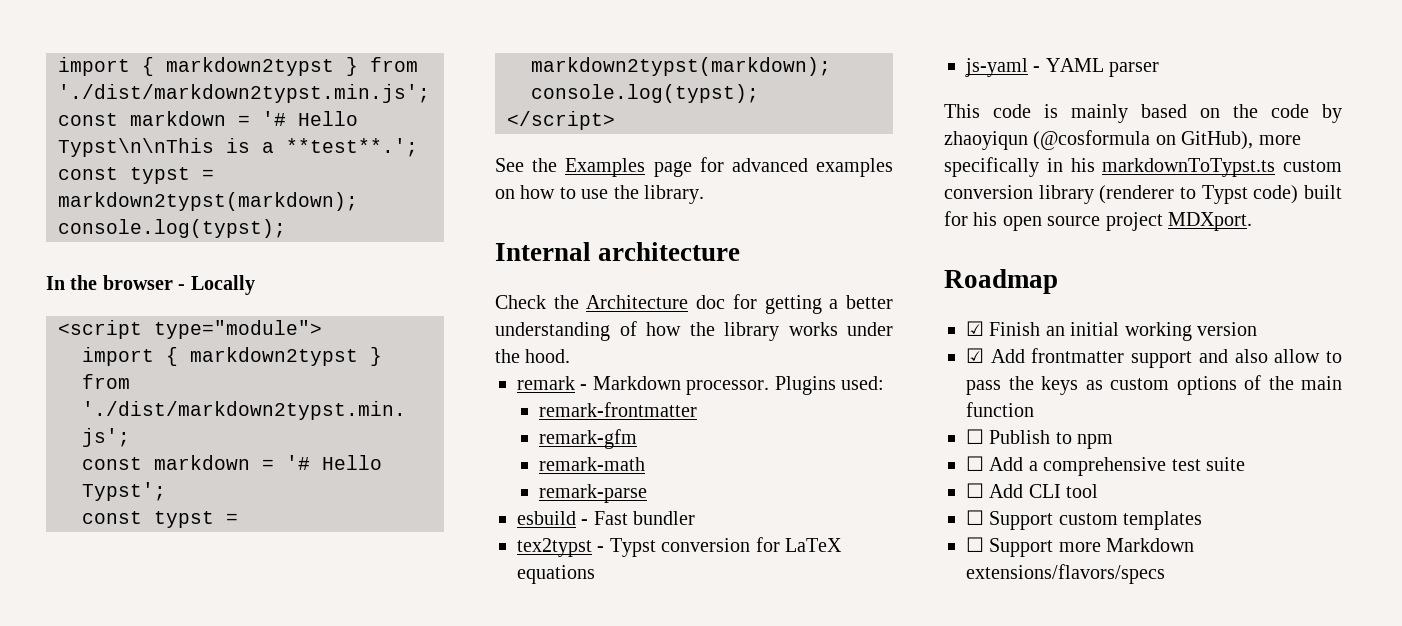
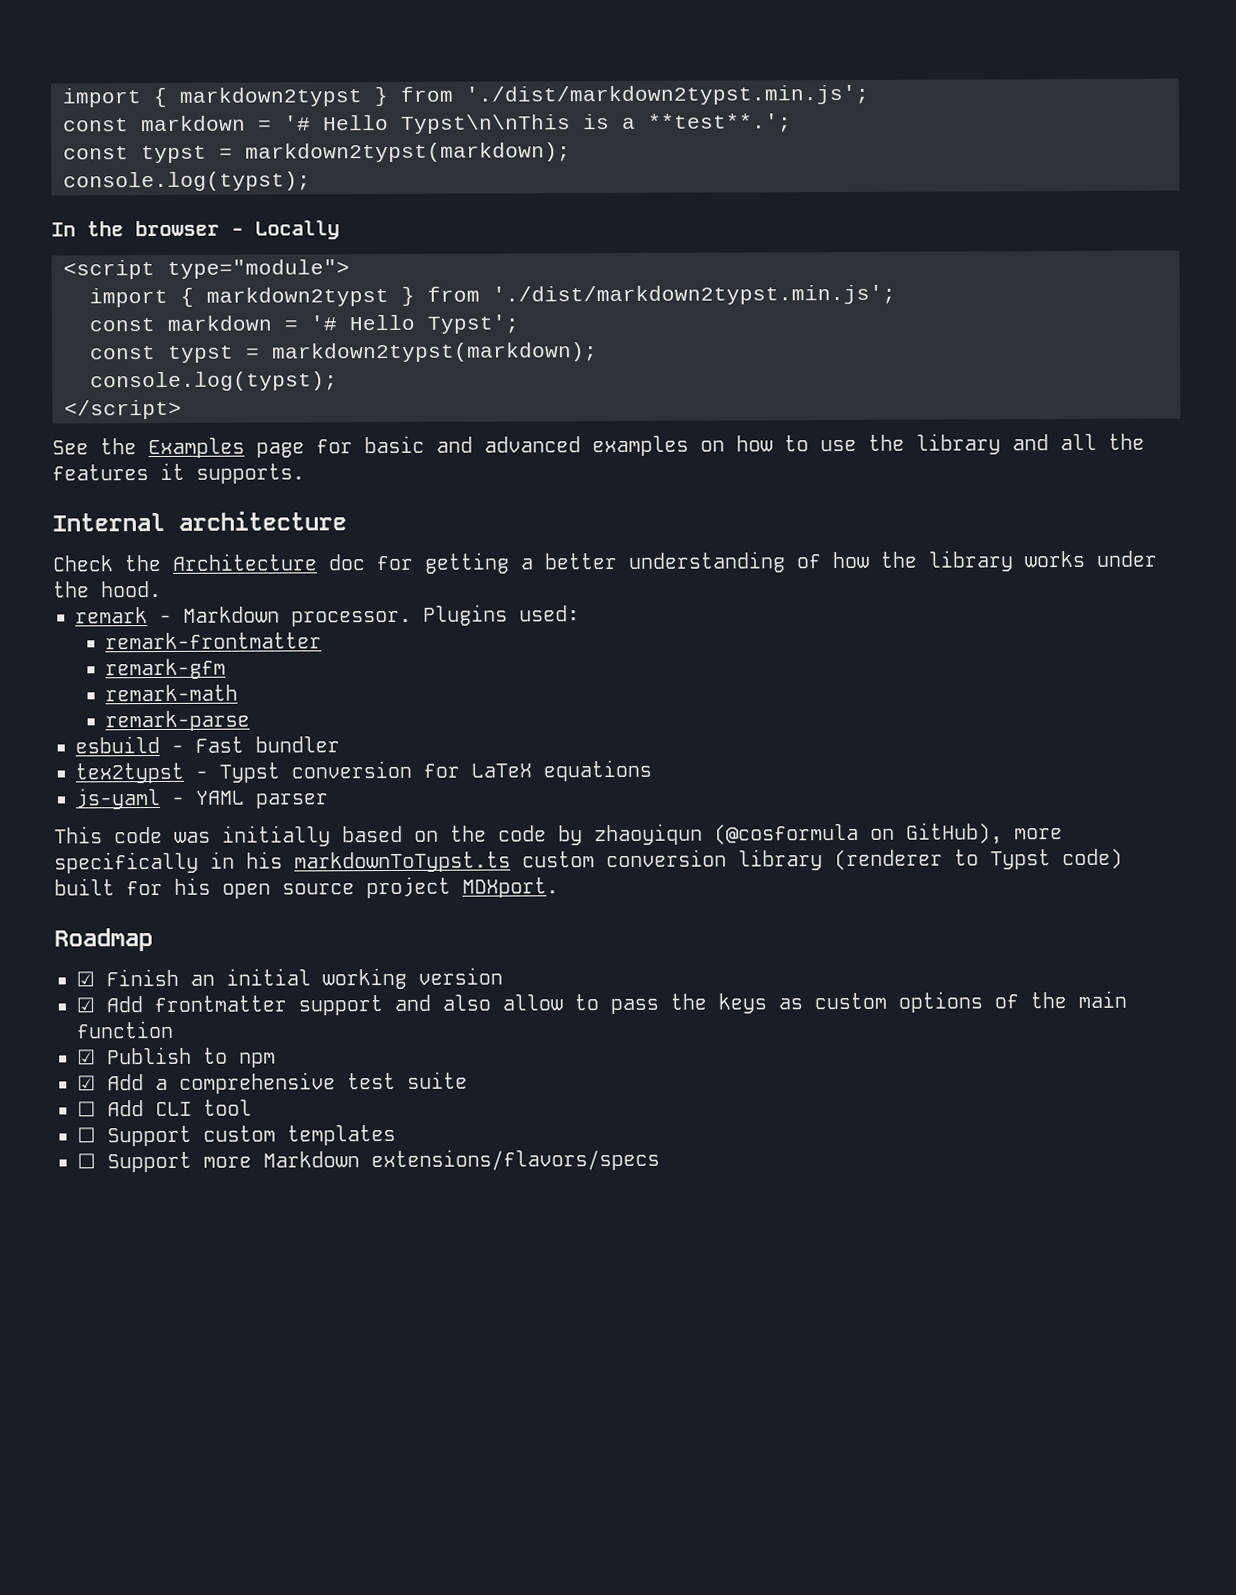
(724, 164) none -> [364,435,473,454] basic and
[644,185,704,204] library. -> [916,433,1145,455] [52,462,305,484] library and all the features it supports.
[1044,104,1128,123] is mainly -> [174,825,331,847] was initially
[966,429,984,444] ☐ -> [77,1049,96,1065] ☑
[966,456,984,471] ☐ -> [77,1075,96,1091] ☑

